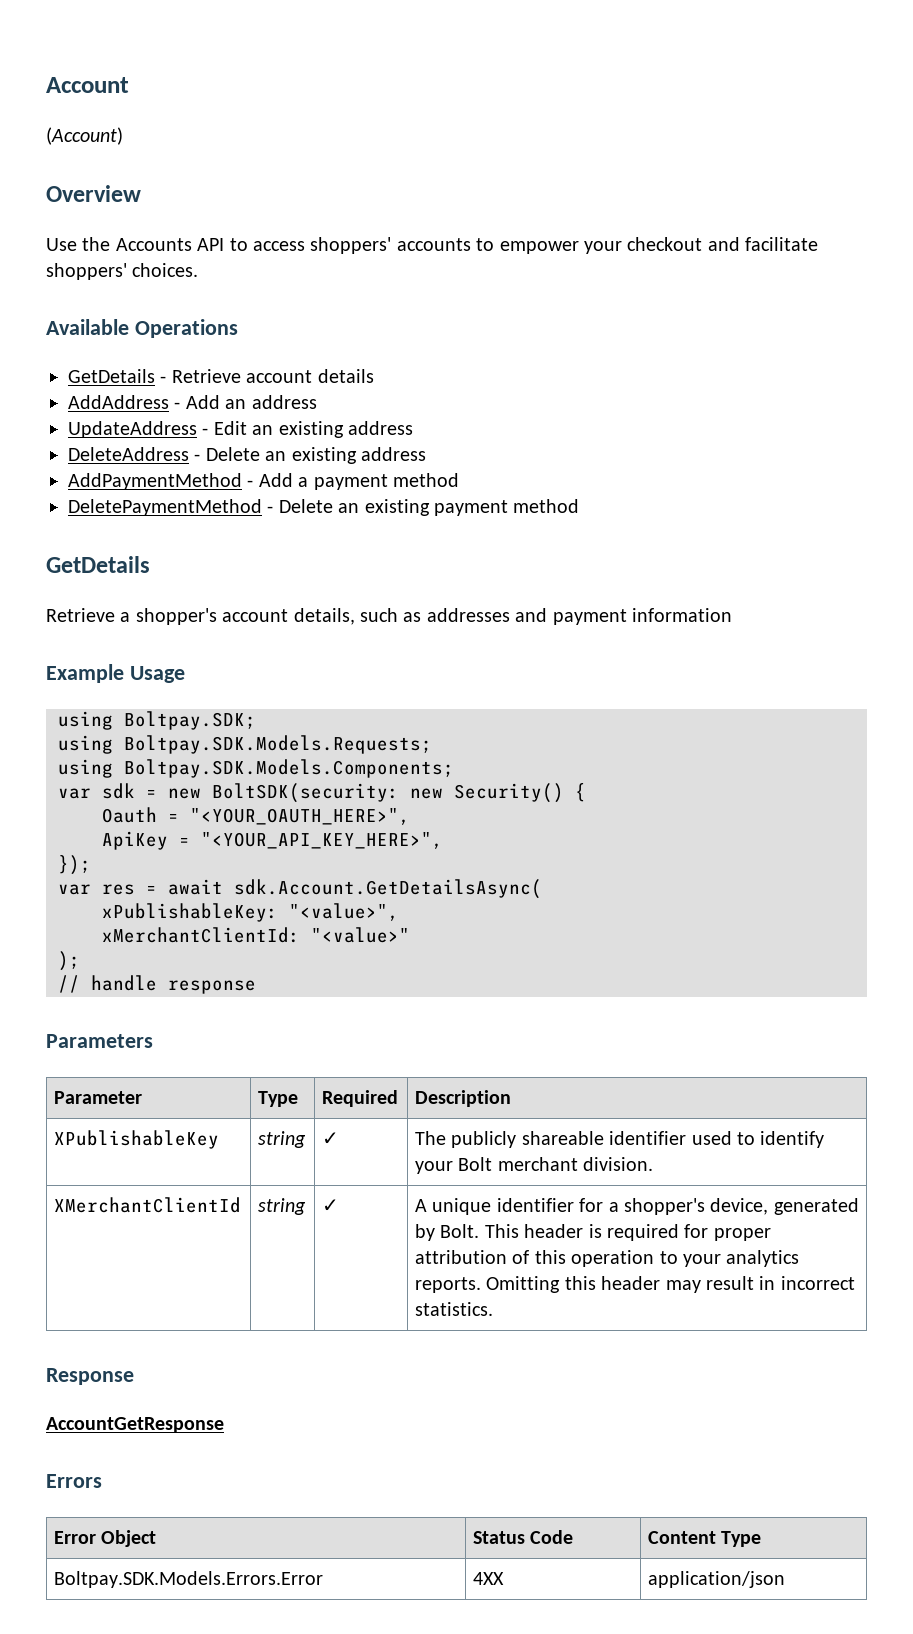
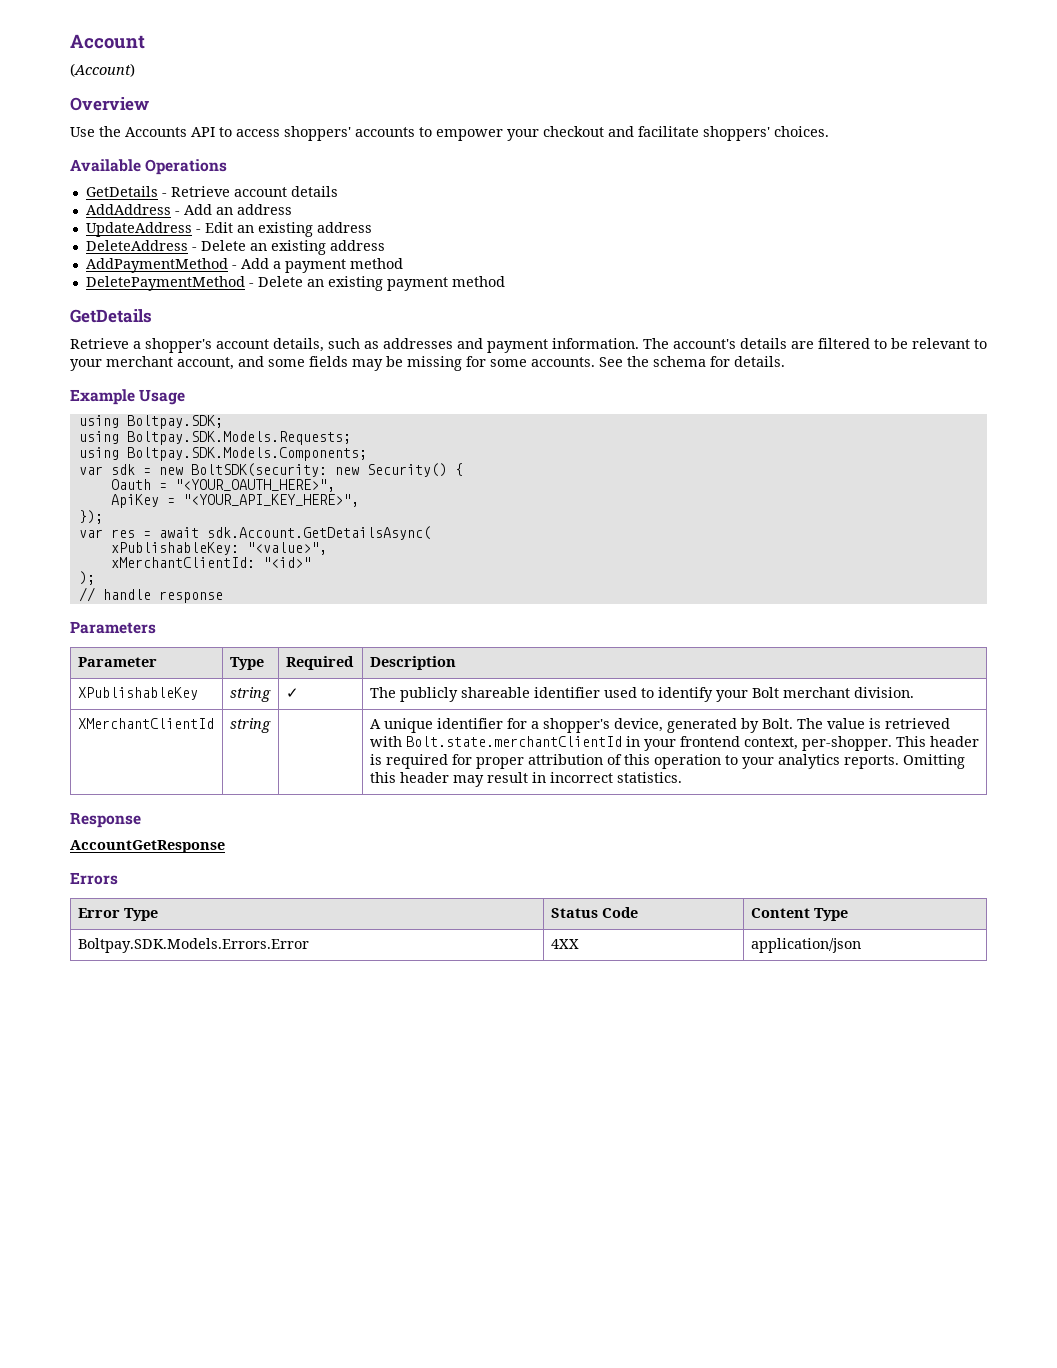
[631,608,732,622] information -> [552,338,987,349] [70,356,785,371] information. The account's details are filtered to be relevant to your merchant account, and some fields may be missing for some accounts. See the schema for details.
[311,927,410,943] "<value>" -> [262,557,311,568] "<id>"
[322,1199,340,1212] ✓ -> (271, 725) none
(480, 1231) none -> [796,718,950,729] [369,736,892,751] The value is retrieved with Bolt.state.merchantClientId in your frontend context, per-shopper.
[101,1530,157,1547] Object -> [123,908,158,921] Type

